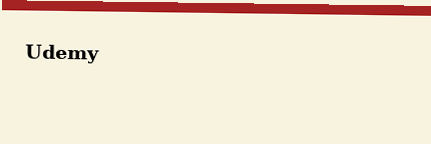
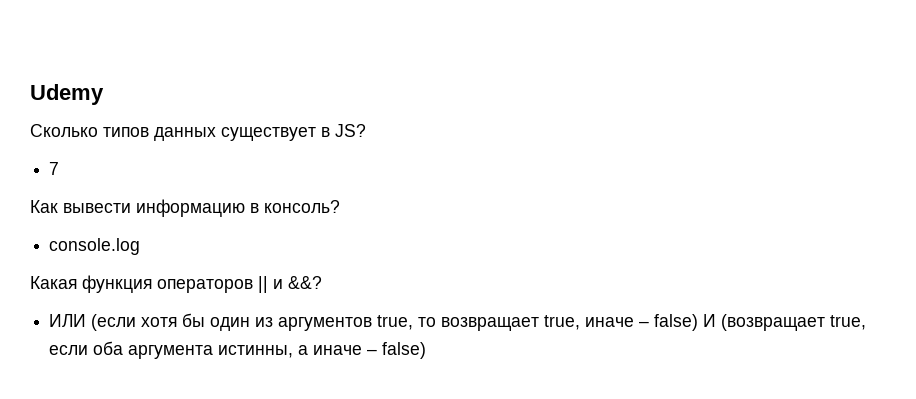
(100, 54) none -> [30,124,366,141] [49,162,60,175] [30,199,340,217] [49,238,141,255] [30,275,322,293] [49,313,867,331] [49,341,427,359] // Сколько типов данных существует в JS? // 7 // Как вывести информацию в консоль? // console.log // Какая функция операторов || и &&? // ИЛИ (если хотя бы один из аргументов true, то возвращает true, иначе – false) И (возвращает true, если оба аргумента истинны, а иначе – false)

